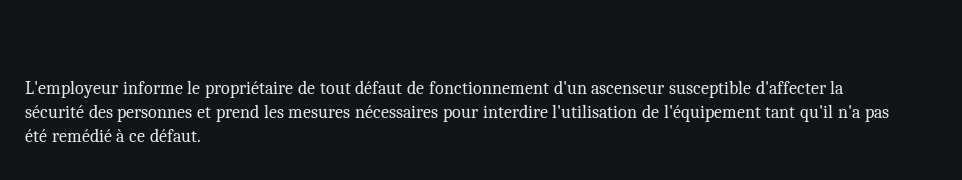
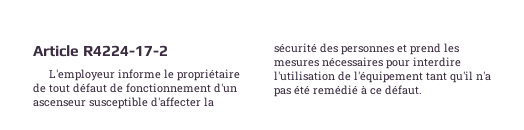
(25, 89) none -> [33,45,169,57] Article R4224-17-2 //

